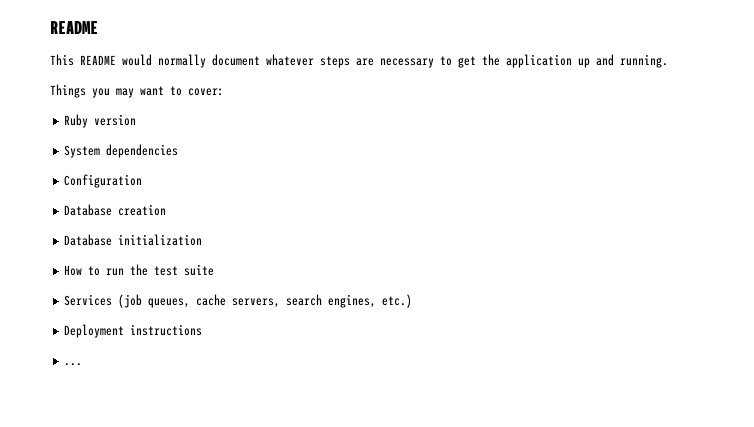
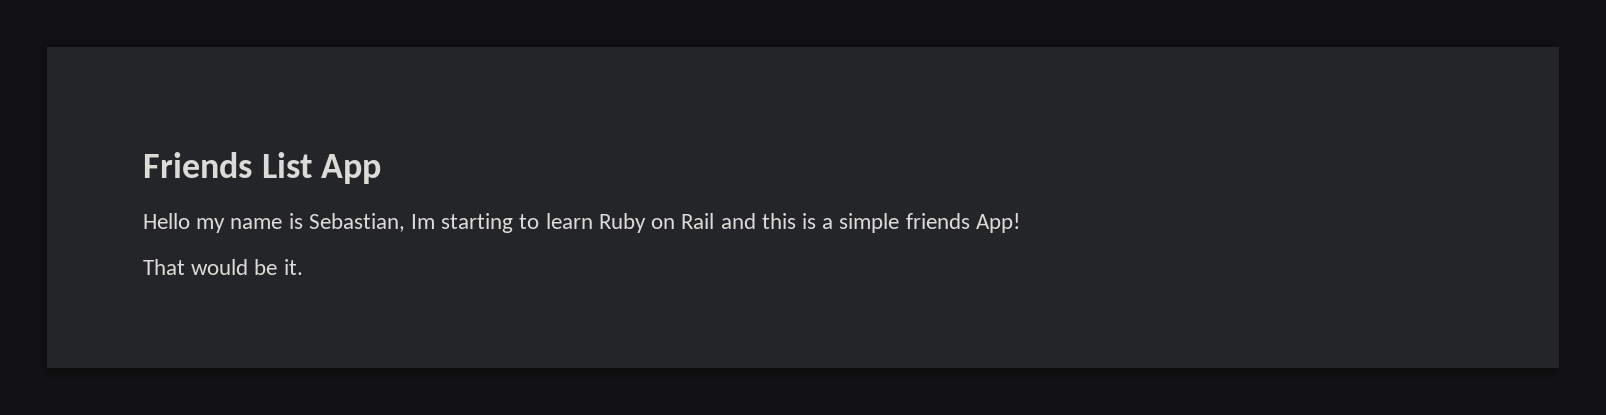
[50,21,98,34] [50,54,668,68] [50,84,224,98] [64,114,137,128] [64,144,179,158] [64,174,143,188] [64,204,167,216] [64,234,203,246] [64,264,215,276] [64,294,413,308] [64,324,203,338] [64,363,83,366] README // This README would normally document whatever steps are necessary to get the application up and running. // Things you may want to cover: // Ruby version // System dependencies // Configuration // Database creation // Database initialization // How to run the test suite // Services (job queues, cache servers, search engines, etc.) // Deployment instructions // ... -> [143,152,382,184] [143,213,1020,233] [143,259,303,275] Friends List App // Hello my name is Sebastian, Im starting to learn Ruby on Rail and this is a simple friends App! // That would be it.

